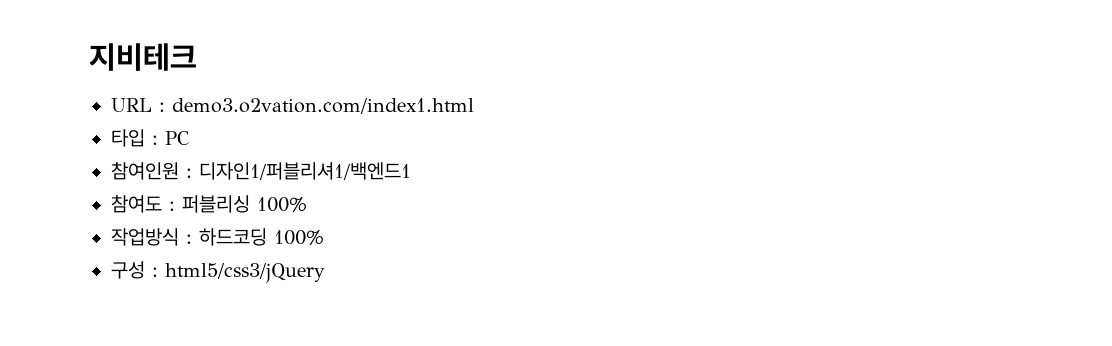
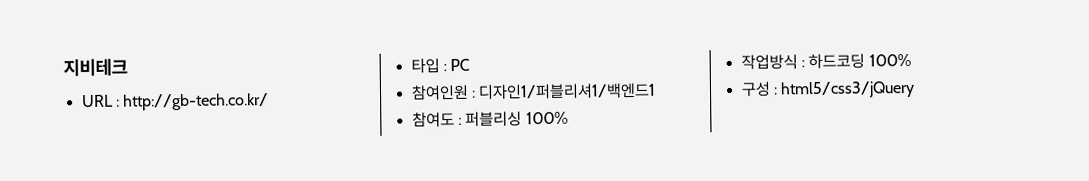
[172,98,474,114] demo3.o2vation.com/index1.html -> [123,93,270,111] http://gb-tech.co.kr/

